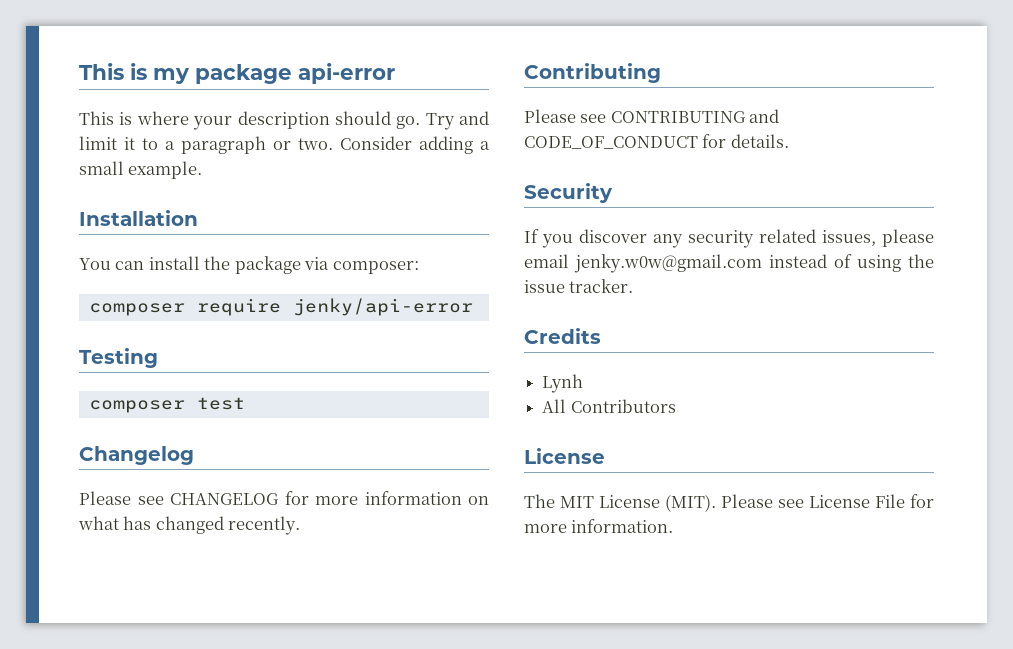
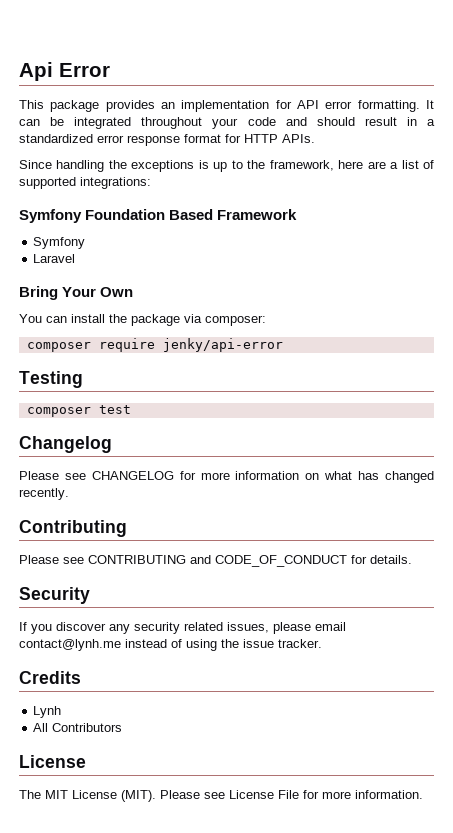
[79,63,395,84] [79,111,489,130] [79,136,490,154] [79,161,203,179] [79,210,198,226] This is my package api-error // This is where your description should go. Try and limit it to a paragraph or two. Consider adding a small example. // Installation -> [19,62,110,81] [19,100,434,112] [19,117,436,129] [19,134,315,146] [19,160,434,172] [19,177,151,189] [19,209,298,223] [33,237,86,249] [33,254,76,263] [19,286,134,300] Api Error // This package provides an implementation for API error formatting. It can be integrated throughout your code and should result in a standardized error response format for HTTP APIs. // Since handling the exceptions is up to the framework, here are a list of supported integrations: // Symfony Foundation Based Framework // Symfony // Laravel // Bring Your Own
[574,254,762,273] jenky.w0w@gmail.com -> [19,639,121,651] contact@lynh.me

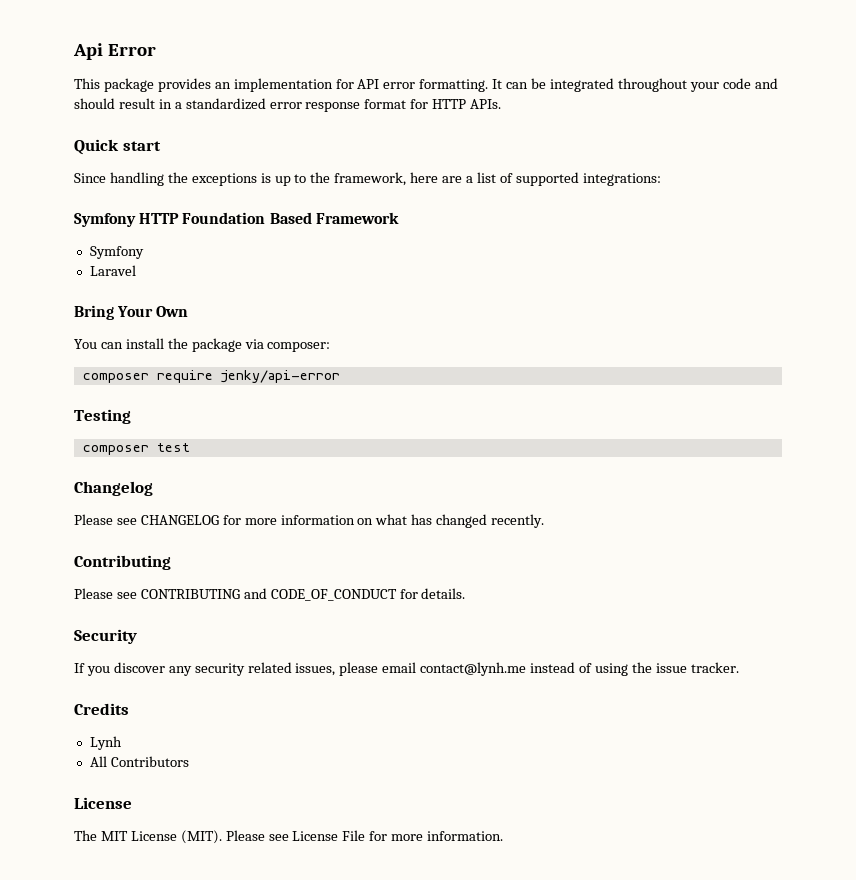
(315, 138) none -> [74,139,161,155] // Quick start
(82, 216) none -> [139,213,180,224] HTTP

